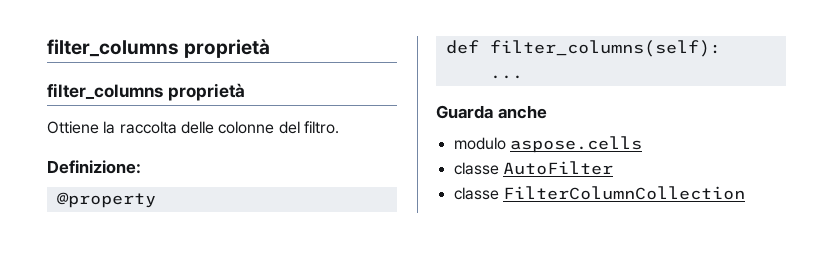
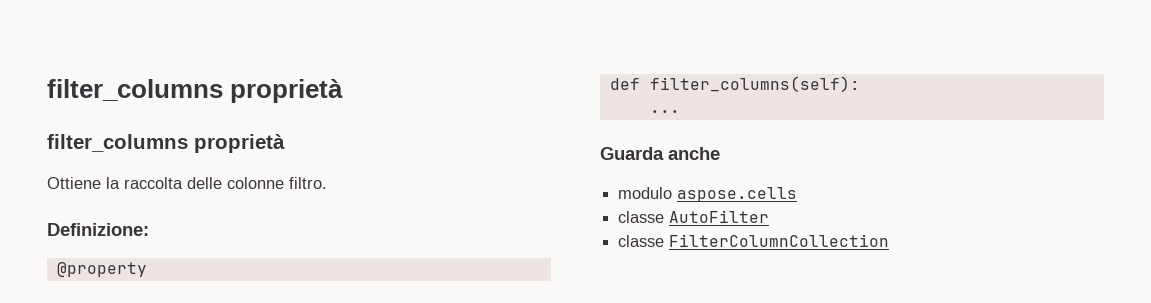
[278,121,300,134] del -> (284, 183) none

